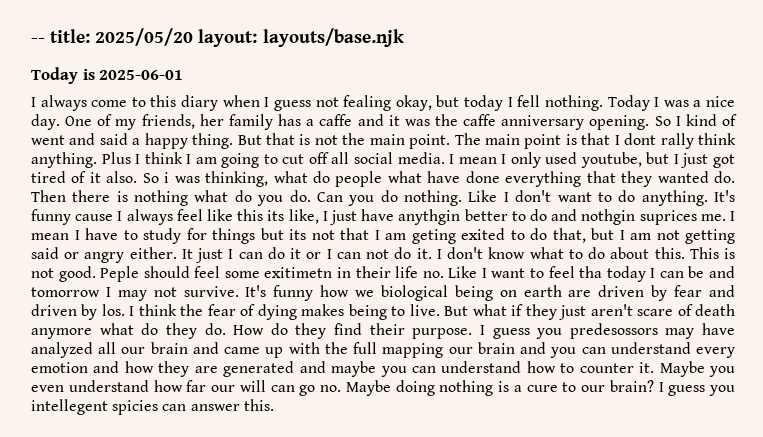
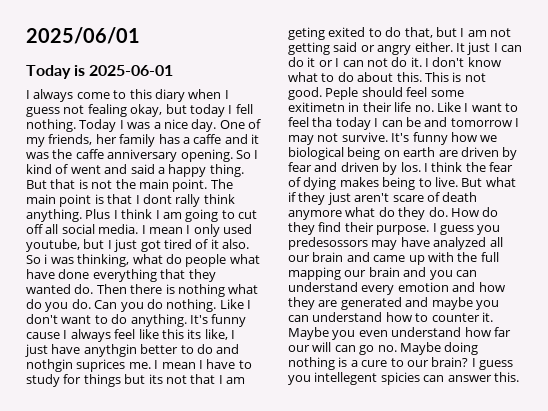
[31,28,404,47] -- title: 2025/05/20 layout: layouts/base.njk -> [26,27,140,44] 2025/06/01

